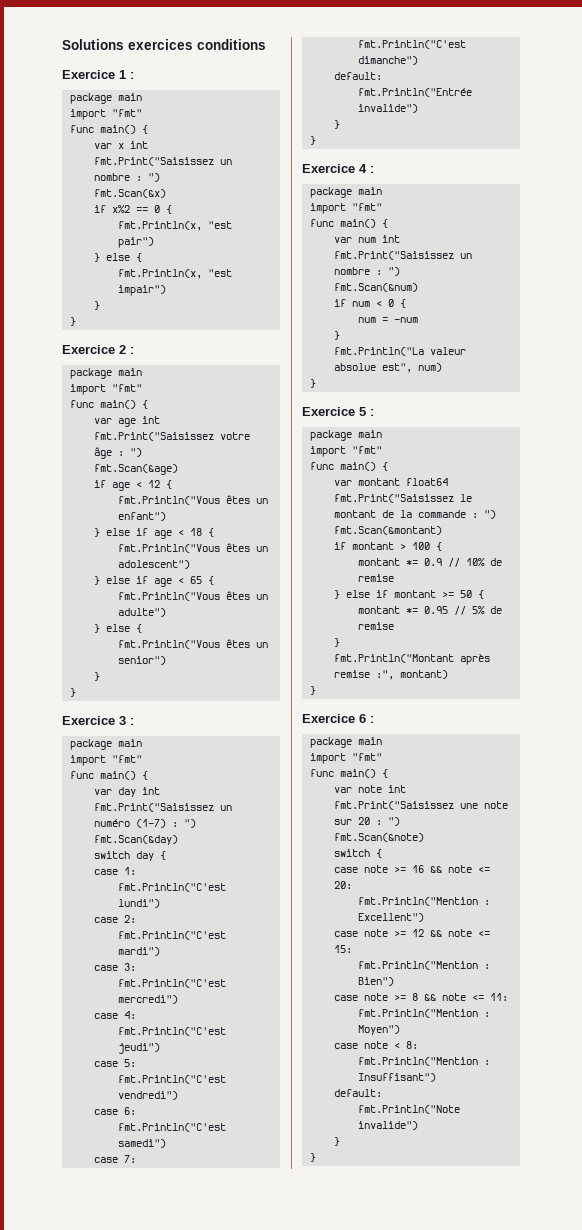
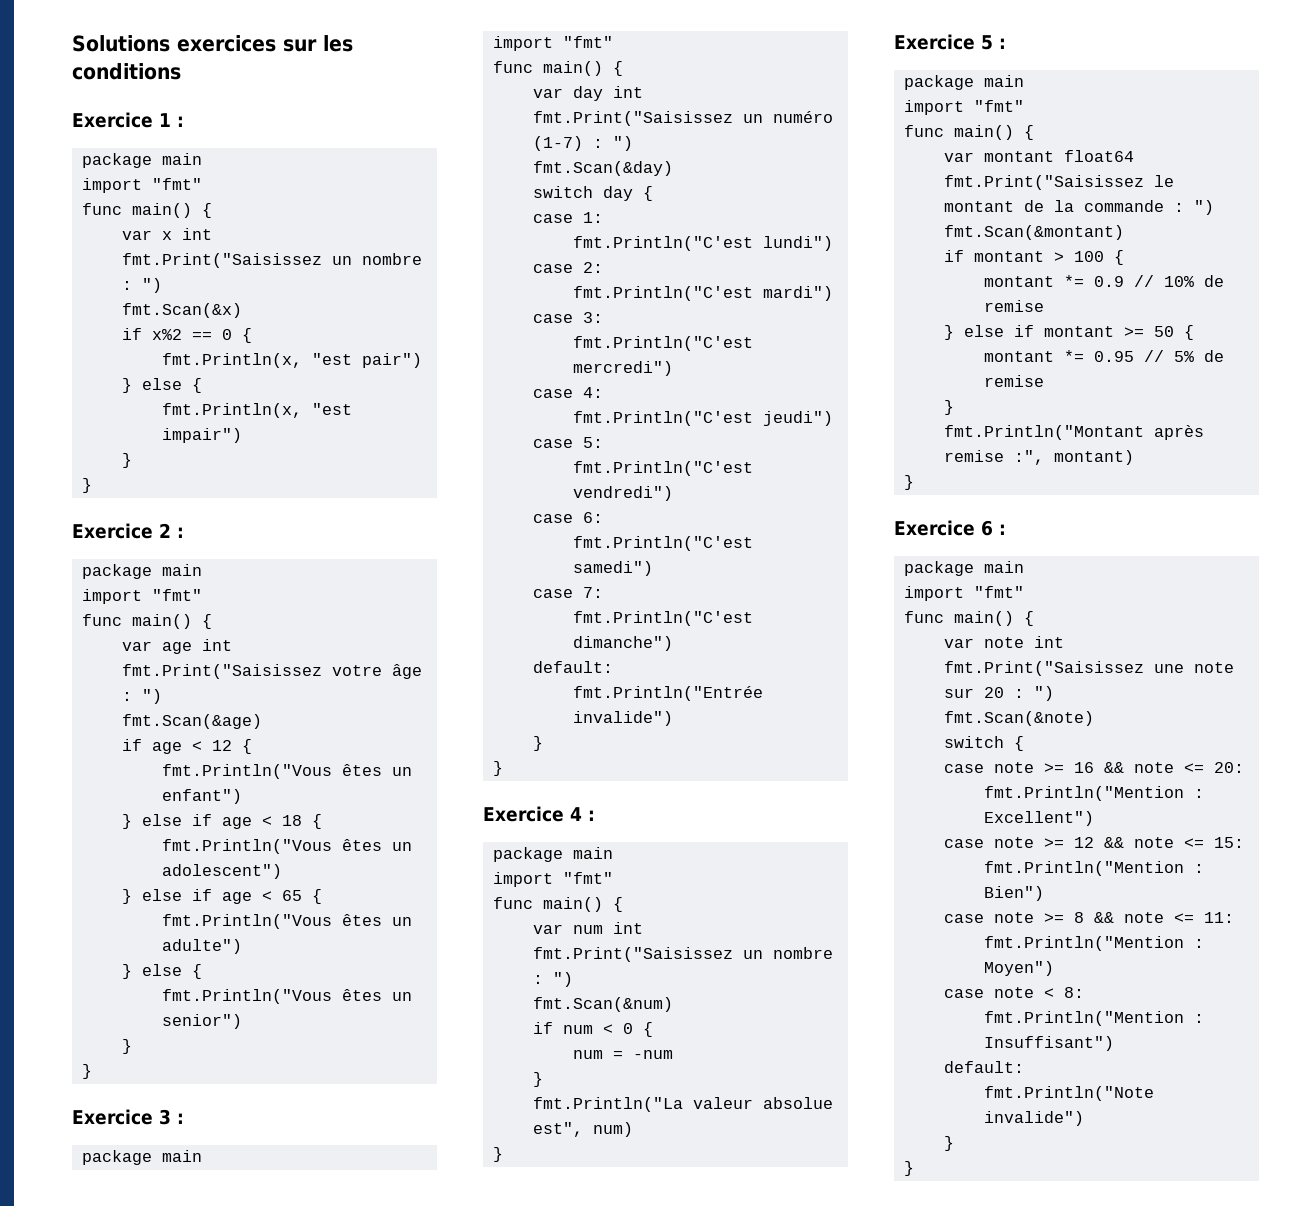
(193, 44) none -> [283,35,353,52] sur les

